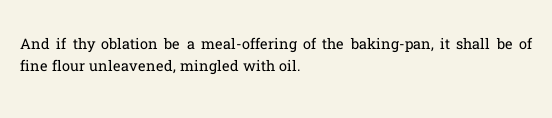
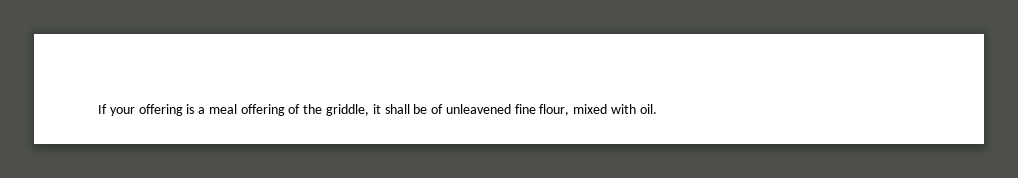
[20,37,297,53] And if thy oblation be a meal-offering -> [98,104,285,116] If your offering is a meal offering
[349,37,434,53] baking-pan, -> [326,104,370,116] griddle,
[20,59,239,75] fine flour unleavened, mingled -> [445,104,608,116] unleavened fine flour, mixed

